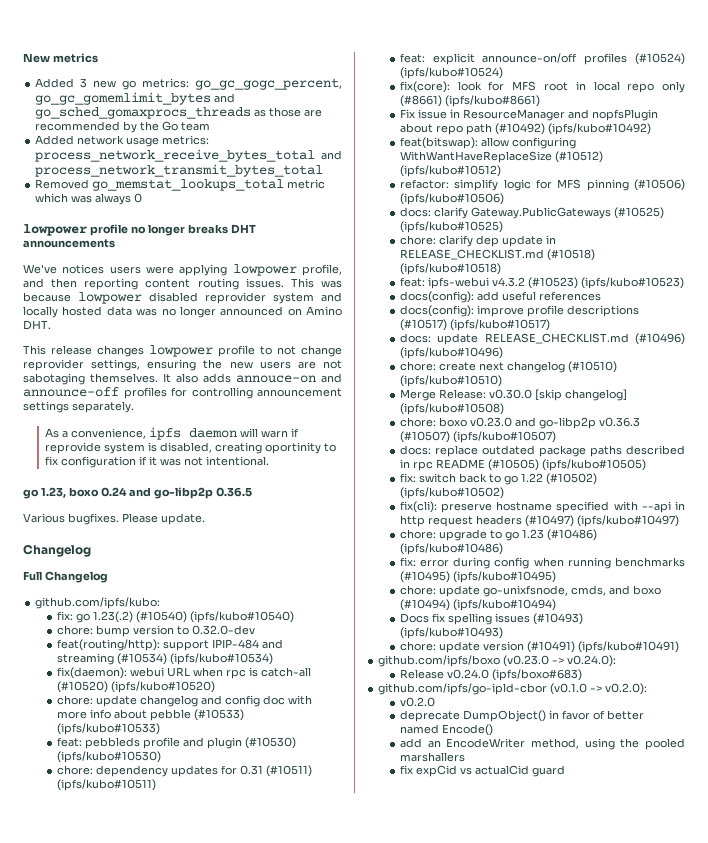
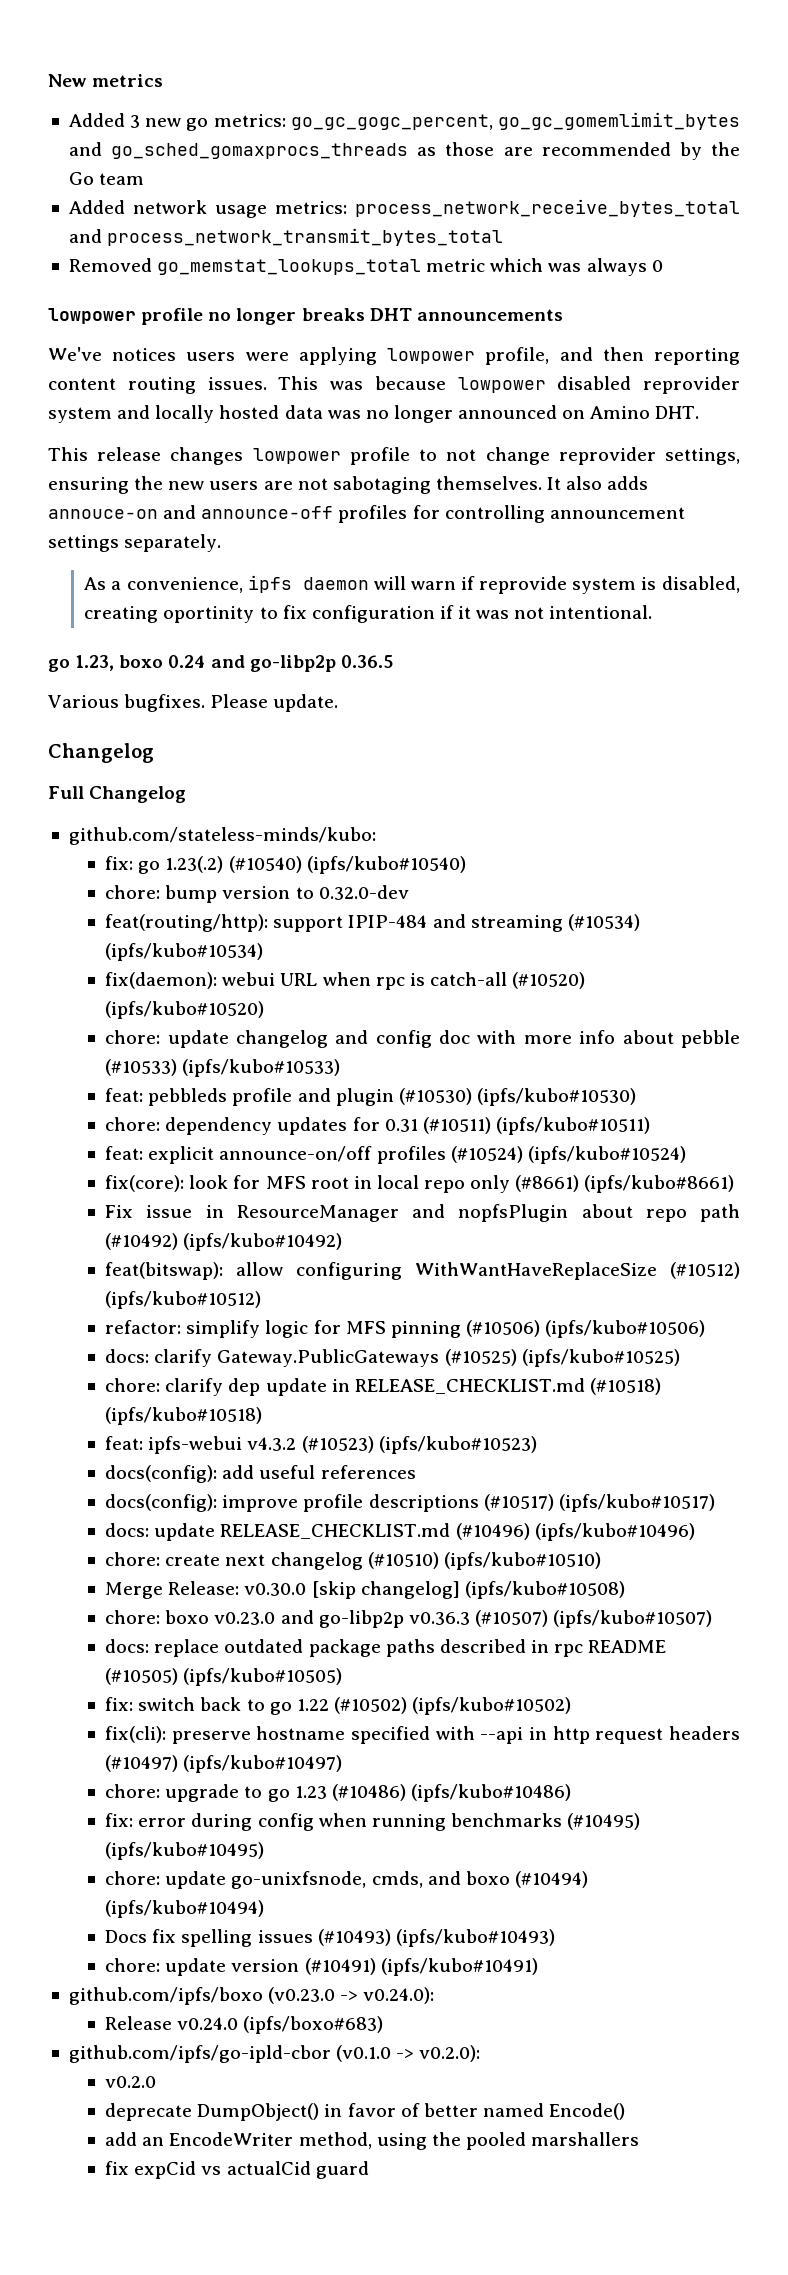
[35,597,161,609] github.com/ipfs/kubo: -> [68,827,376,845] github.com/stateless-minds/kubo:

